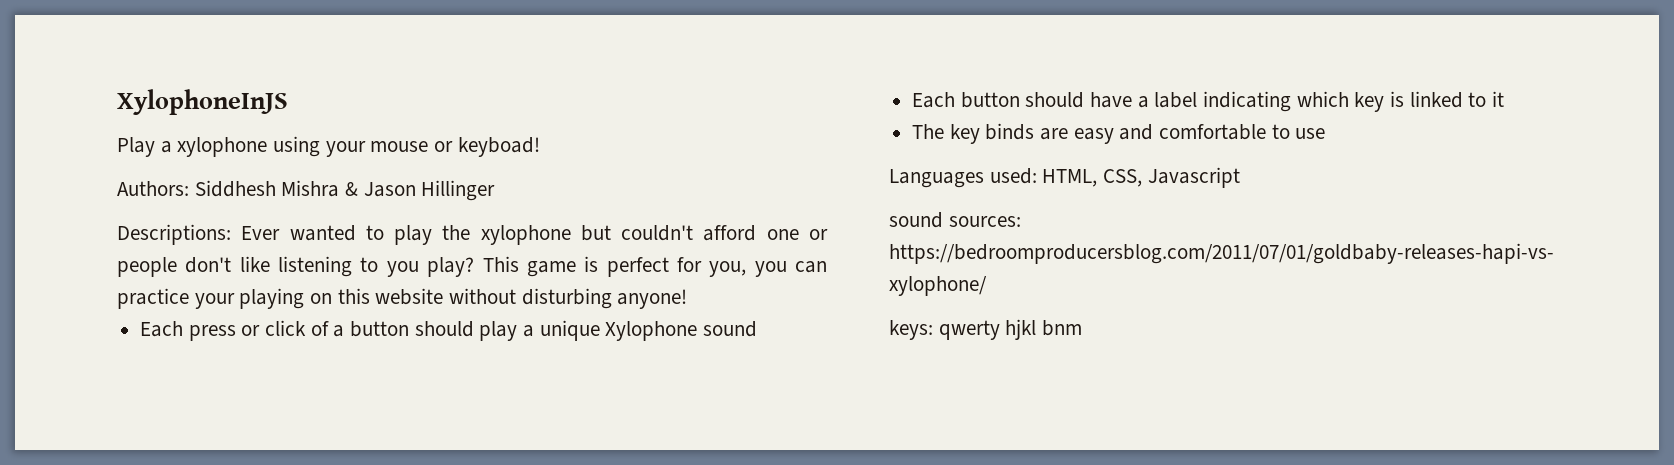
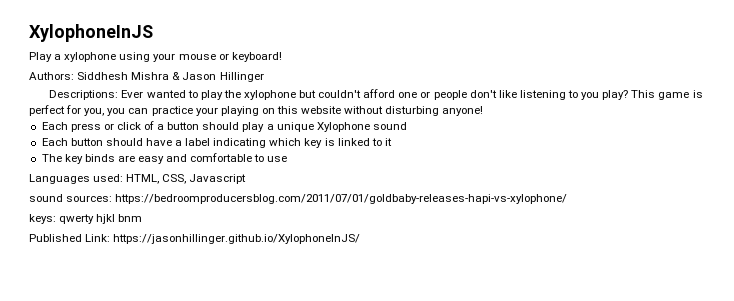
[457,137,540,157] keyboad! -> [231,52,282,62] keyboard!
(1083, 328) none -> [29,234,361,244] // Published Link: https://jasonhillinger.github.io/XylophoneInJS/

